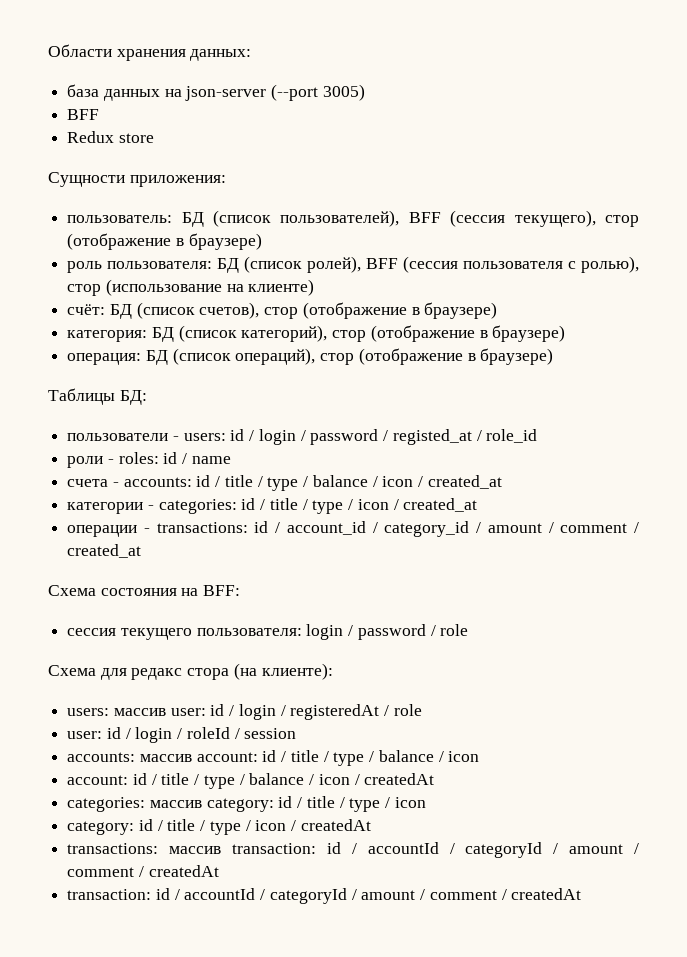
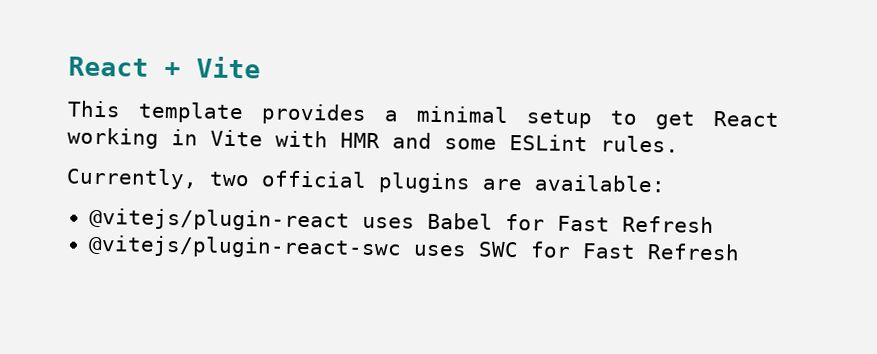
[48,44,252,61] [67,84,365,101] [67,109,100,120] [67,131,154,143] [48,172,226,187] [67,210,639,227] [67,233,262,250] [67,256,639,273] [67,279,315,296] [67,302,498,319] [67,325,566,342] [67,348,554,365] [48,388,147,405] [67,429,538,445] [67,452,231,468] [67,475,502,491] [67,498,478,514] [67,521,639,537] [67,544,142,558] [48,585,241,596] [67,624,469,640] [48,663,333,680] [67,704,422,720] [67,727,297,743] [67,750,480,766] [67,773,435,789] [67,796,426,812] [67,819,371,835] [67,842,639,858] [67,865,219,877] [67,888,582,904] Области хранения данных: // база данных на json-server (--port 3005) // BFF // Redux store // Сущности приложения: // пользователь: БД (список пользователей), BFF (сессия текущего), стор (отображение в браузере) // роль пользователя: БД (список ролей), BFF (сессия пользователя с ролью), стор (использование на клиенте) // счёт: БД (список счетов), стор (отображение в браузере) // категория: БД (список категорий), стор (отображение в браузере) // операция: БД (список операций), стор (отображение в браузере) // Таблицы БД: // пользователи - users: id / login / password / registed_at / role_id // роли - roles: id / name // счета - accounts: id / title / type / balance / icon / created_at // категории - categories: id / title / type / icon / created_at // операции - transactions: id / account_id / category_id / amount / comment / created_at // Схема состояния на BFF: // сессия текущего пользователя: login / password / role // Схема для редакс стора (на клиенте): // users: массив user: id / login / registeredAt / role // user: id / login / roleId / session // accounts: массив account: id / title / type / balance / icon // account: id / title / type / balance / icon / createdAt // categories: массив category: id / title / type / icon // category: id / title / type / icon / createdAt // transactions: массив transaction: id / accountId / categoryId / amount / comment / createdAt // transaction: id / accountId / categoryId / amount / comment / createdAt -> [68,56,261,79] [67,100,779,130] [67,127,679,153] [66,167,666,194] [88,207,714,234] [87,234,740,261] React + Vite // This template provides a minimal setup to get React working in Vite with HMR and some ESLint rules. // Currently, two official plugins are available: // @vitejs/plugin-react uses Babel for Fast Refresh // @vitejs/plugin-react-swc uses SWC for Fast Refresh

